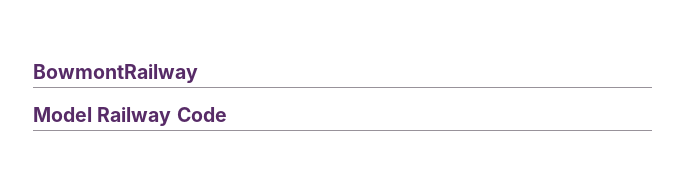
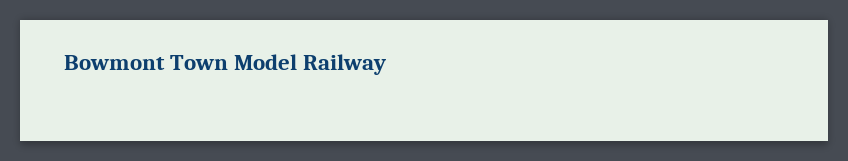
[33,64,198,83] BowmontRailway // -> [64,55,229,70] Bowmont Town
[176,107,227,122] Code -> (387, 64) none

